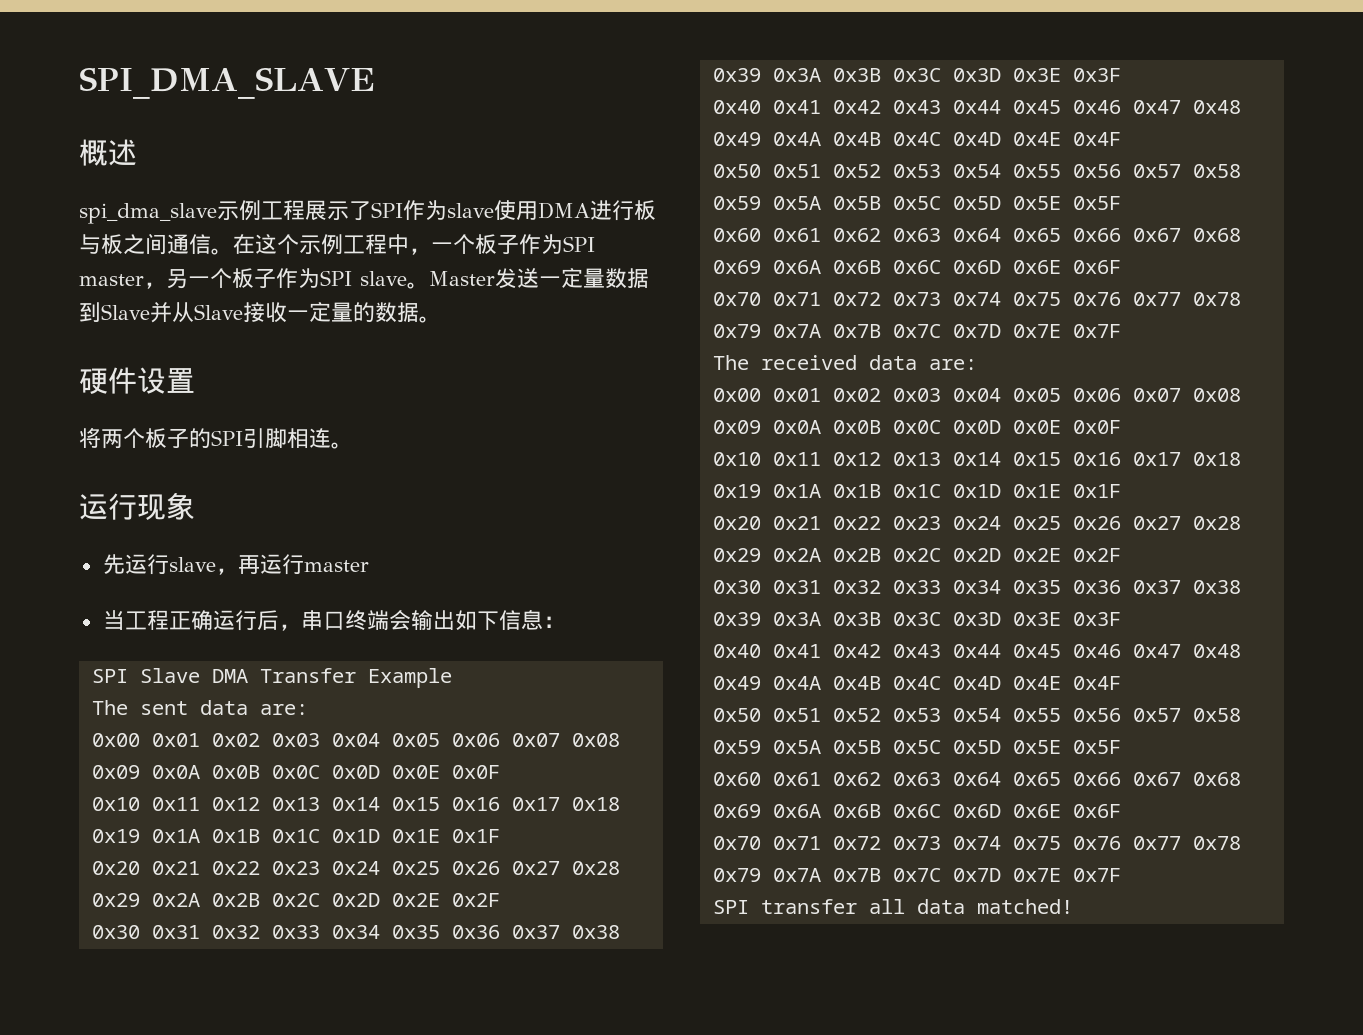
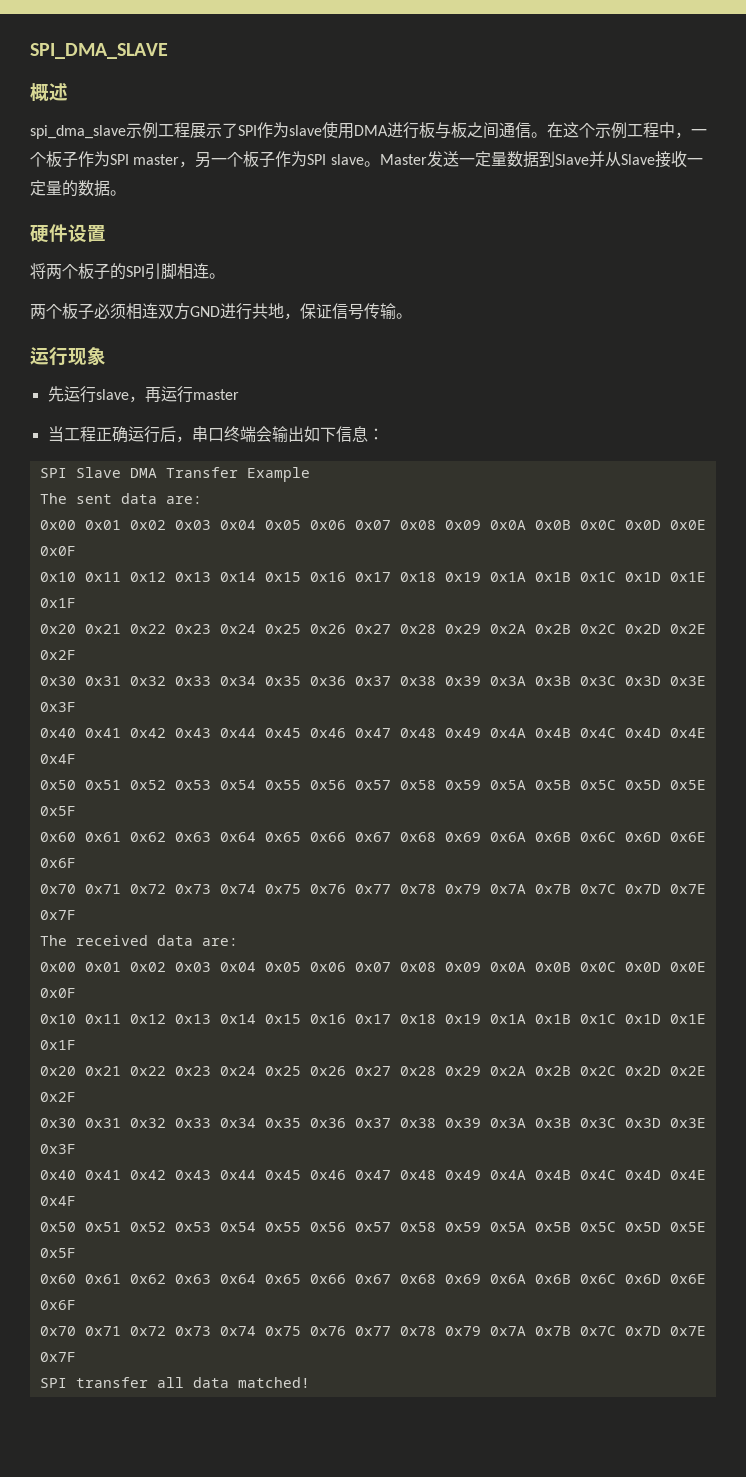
(353, 445) none -> [30,303,412,320] // 两个板子必须相连双方GND进行共地，保证信号传输。

